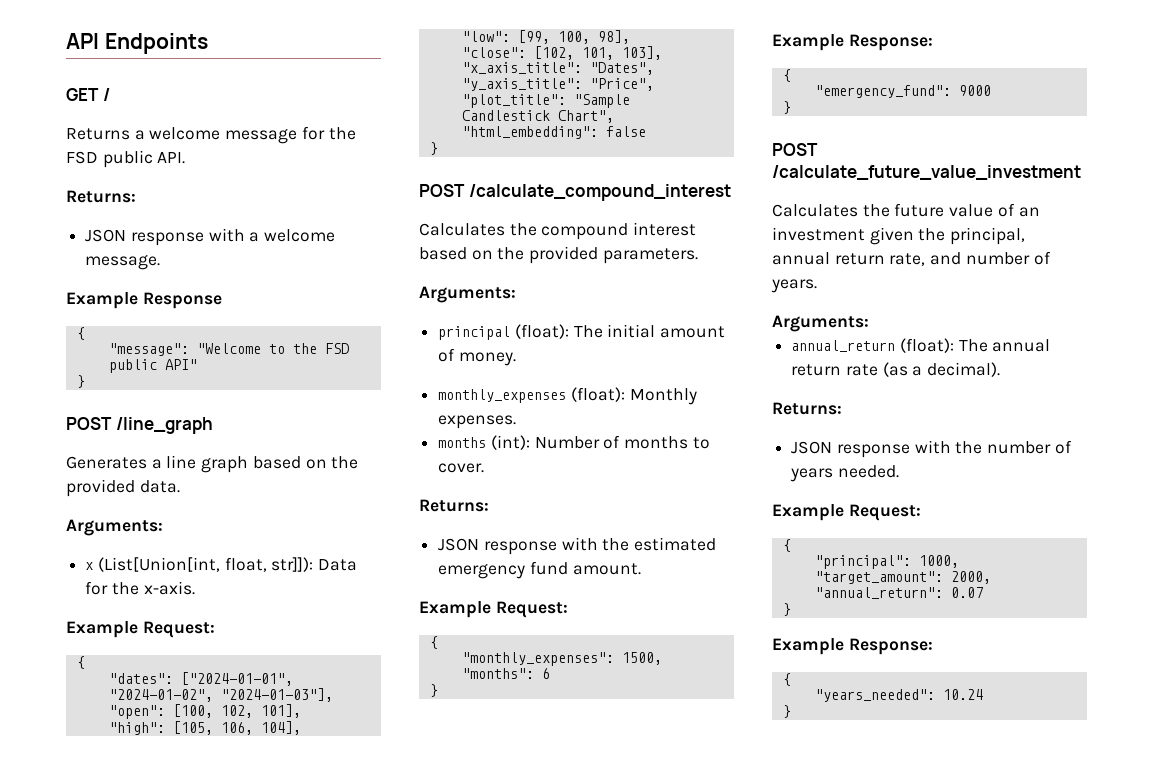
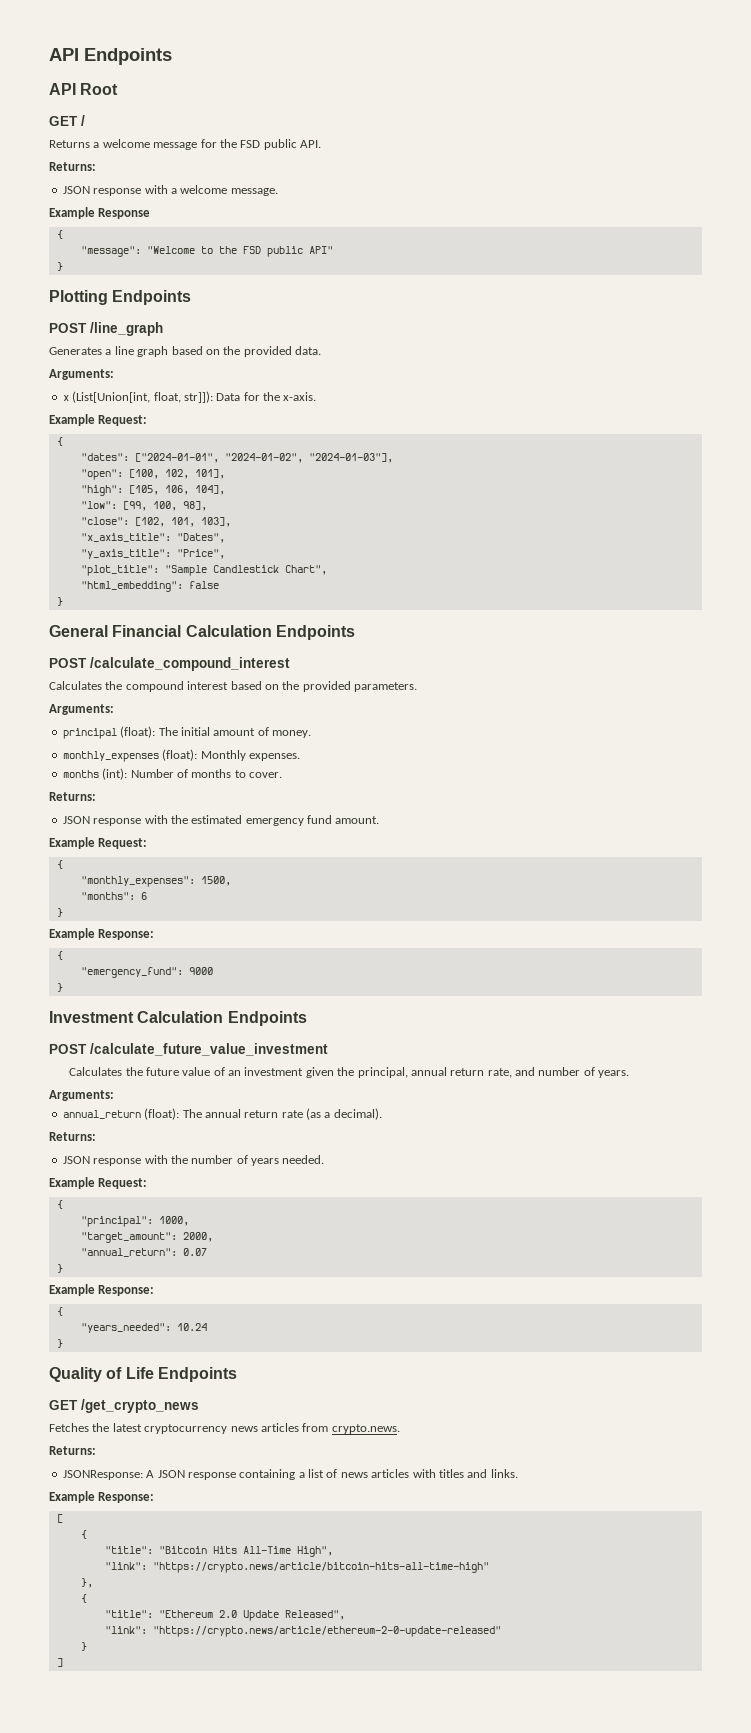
(208, 43) none -> [49,83,119,95] // API Root
(85, 381) none -> [49,290,192,305] // Plotting Endpoints
(438, 148) none -> [49,625,355,640] // General Financial Calculation Endpoints
(791, 107) none -> [49,1011,307,1026] // Investment Calculation Endpoints
(791, 711) none -> [49,1367,237,1382] [49,1399,199,1413] [49,1423,400,1434] [49,1446,96,1455] [62,1469,518,1480] [49,1491,155,1503] [56,1514,63,1523] [80,1530,87,1539] [104,1546,333,1557] [104,1562,489,1573] [80,1578,93,1588] [80,1594,87,1603] [104,1610,345,1621] [104,1626,501,1637] [80,1642,87,1651] [56,1658,63,1667] // Quality of Life Endpoints // GET /get_crypto_news // Fetches the latest cryptocurrency news articles from crypto.news. // Returns: // JSONResponse: A JSON response containing a list of news articles with titles and links. // Example Response: // [ // { // "title": "Bitcoin Hits All-Time High", // "link": "https://crypto.news/article/bitcoin-hits-all-time-high" // }, // { // "title": "Ethereum 2.0 Update Released", // "link": "https://crypto.news/article/ethereum-2-0-update-released" // } // ]

